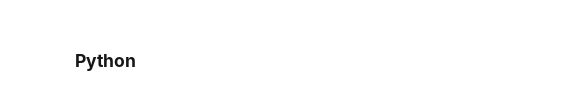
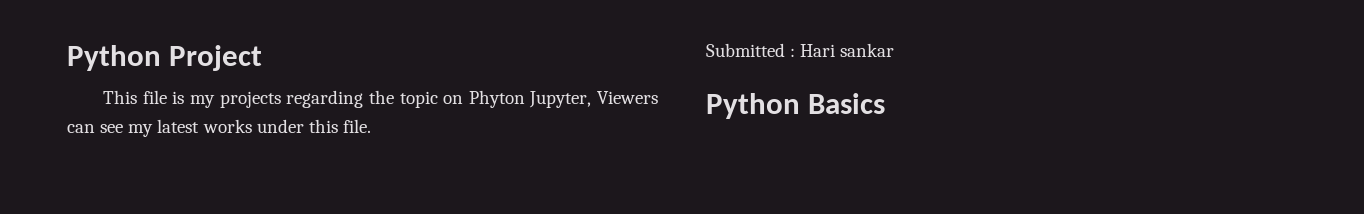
[75,54,136,71] Python -> [67,45,263,71] [103,90,658,108] [67,119,371,137] [706,43,895,57] [706,93,886,119] Python Project // This file is my projects regarding the topic on Phyton Jupyter, Viewers can see my latest works under this file. // Submitted : Hari sankar // Python Basics

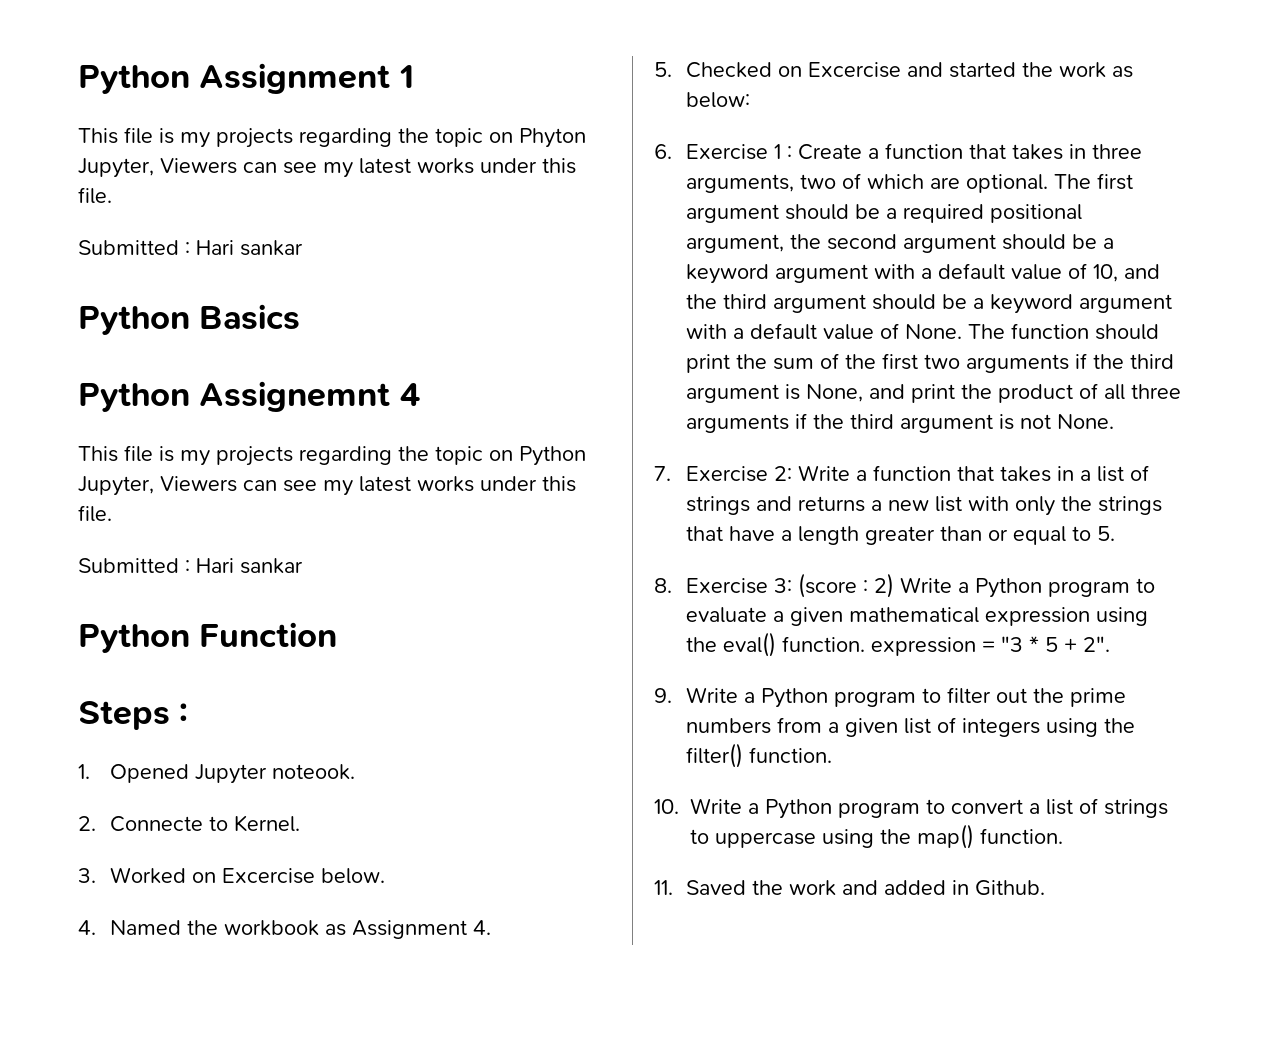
[67,45,263,71] Python Project -> [78,63,414,94] Python Assignment 1
(886, 103) none -> [78,381,420,412] [78,445,586,466] [78,476,576,496] [78,505,112,522] [78,558,303,574] [78,622,338,653] [78,701,189,730] [78,764,356,784] [78,815,301,832] [78,867,386,884] [78,920,492,939] [654,62,1134,78] [686,92,751,108] [654,143,1143,160] [686,173,1134,193] [686,204,1083,223] [686,234,1115,253] [686,263,1161,284] [686,294,1173,314] [686,323,1160,340] [686,353,1175,373] [686,383,1182,403] [686,413,1115,433] [654,465,1150,482] [686,496,1163,516] [686,526,1116,545] [654,573,1156,598] [686,607,1149,626] [686,632,1111,657] [654,687,1127,708] [686,717,1136,737] [686,743,833,768] [654,798,1168,819] [690,824,1063,849] [654,880,1046,896] // Python Assignemnt 4 // This file is my projects regarding the topic on Python Jupyter, Viewers can see my latest works under this file. // Submitted : Hari sankar // Python Function // Steps : // 1. Opened Jupyter noteook. // 2. Connecte to Kernel. // 3. Worked on Excercise below. // 4. Named the workbook as Assignment 4. // 5. Checked on Excercise and started the work as below: // 6. Exercise 1 : Create a function that takes in three arguments, two of which are optional. The first argument should be a required positional argument, the second argument should be a keyword argument with a default value of 10, and the third argument should be a keyword argument with a default value of None. The function should print the sum of the first two arguments if the third argument is None, and print the product of all three arguments if the third argument is not None. // 7. Exercise 2: Write a function that takes in a list of strings and returns a new list with only the strings that have a length greater than or equal to 5. // 8. Exercise 3: (score : 2) Write a Python program to evaluate a given mathematical expression using the eval() function. expression = "3 * 5 + 2". // 9. Write a Python program to filter out the prime numbers from a given list of integers using the filter() function. // 10. Write a Python program to convert a list of strings to uppercase using the map() function. // 11. Saved the work and added in Github.

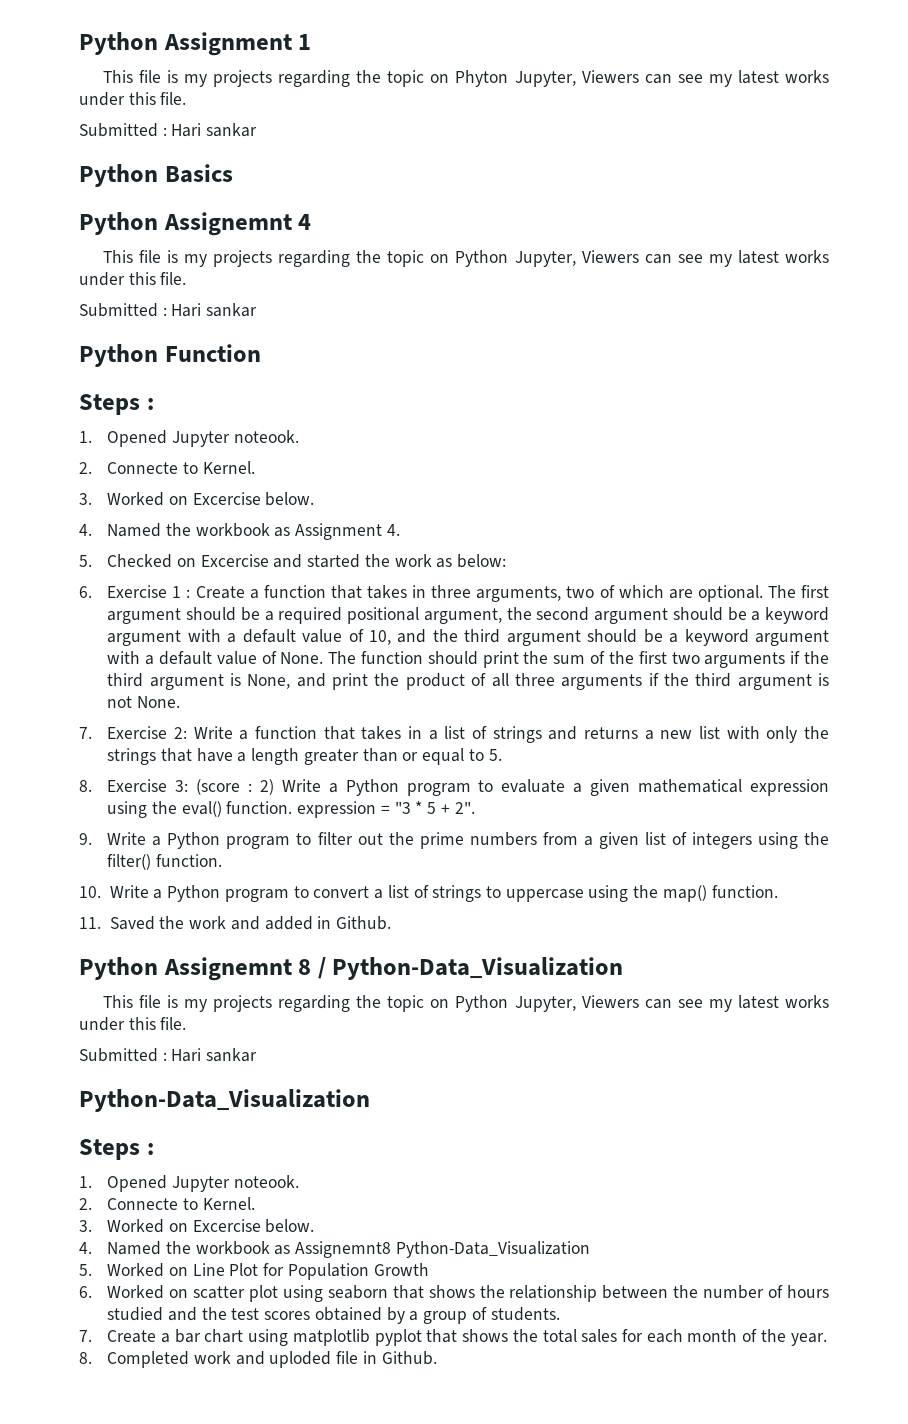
(1046, 888) none -> [79,957,624,981] [102,995,829,1012] [79,1017,187,1031] [79,1048,258,1062] [79,1089,370,1112] [79,1139,154,1160] [79,1175,299,1192] [79,1197,255,1210] [79,1219,315,1233] [79,1241,590,1258] [79,1263,429,1280] [79,1285,829,1302] [107,1307,560,1324] [79,1329,827,1346] [79,1351,437,1368] // Python Assignemnt 8 / Python-Data_Visualization // This file is my projects regarding the topic on Python Jupyter, Viewers can see my latest works under this file. // Submitted : Hari sankar // Python-Data_Visualization // Steps : // 1. Opened Jupyter noteook. // 2. Connecte to Kernel. // 3. Worked on Excercise below. // 4. Named the workbook as Assignemnt8 Python-Data_Visualization // 5. Worked on Line Plot for Population Growth // 6. Worked on scatter plot using seaborn that shows the relationship between the number of hours studied and the test scores obtained by a group of students. // 7. Create a bar chart using matplotlib pyplot that shows the total sales for each month of the year. // 8. Completed work and uploded file in Github.

